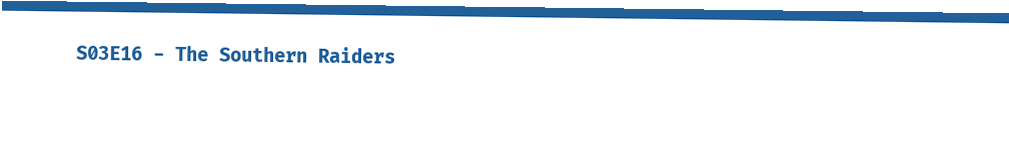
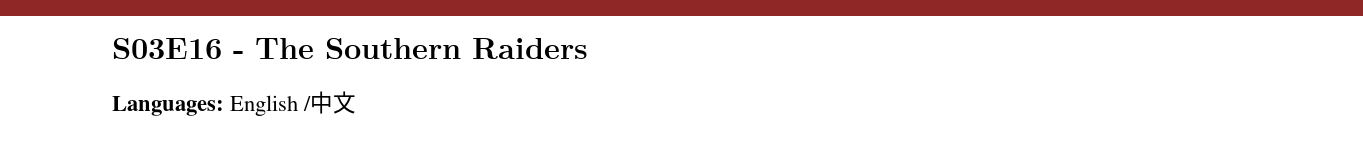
(396, 55) none -> [112,91,357,116] // Languages: English /中文

